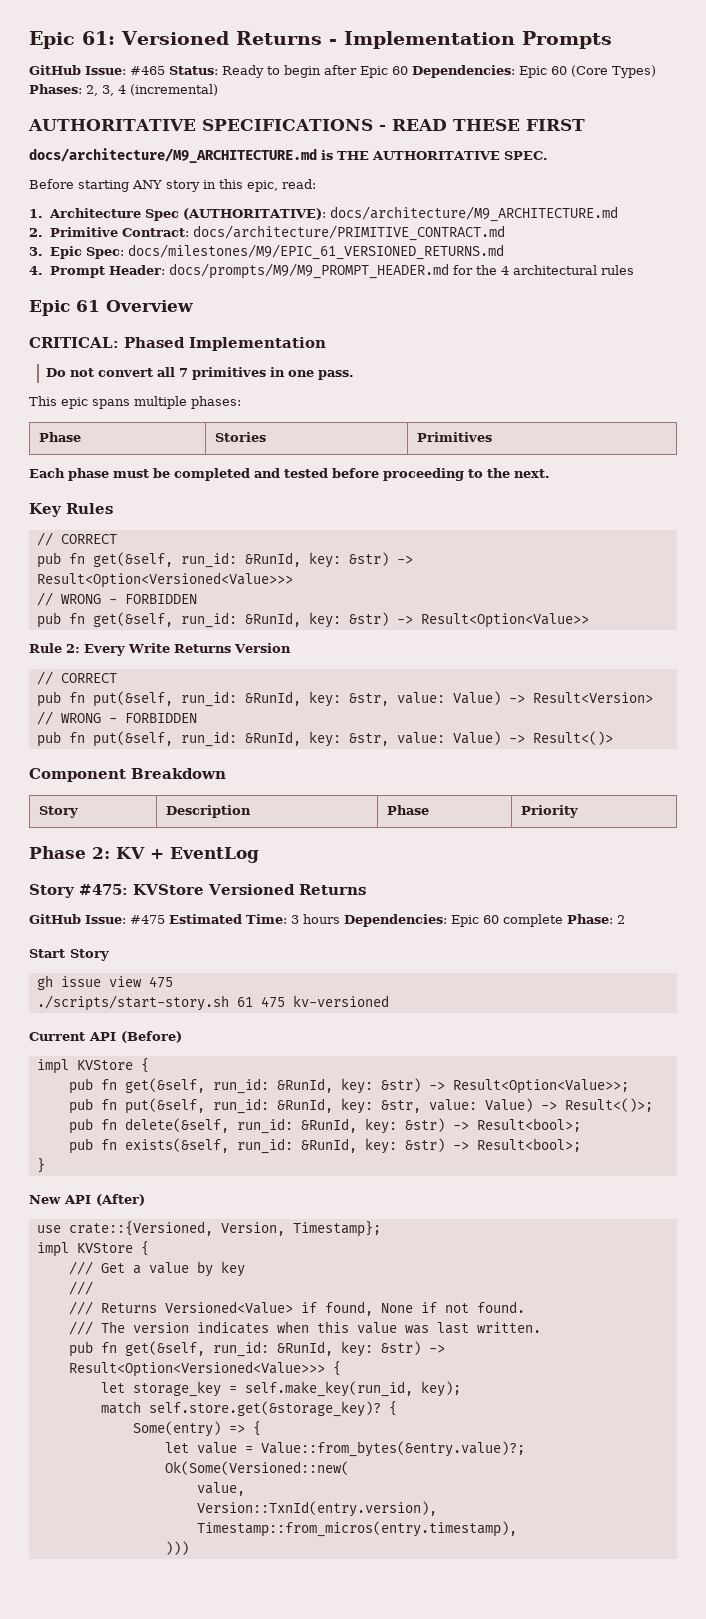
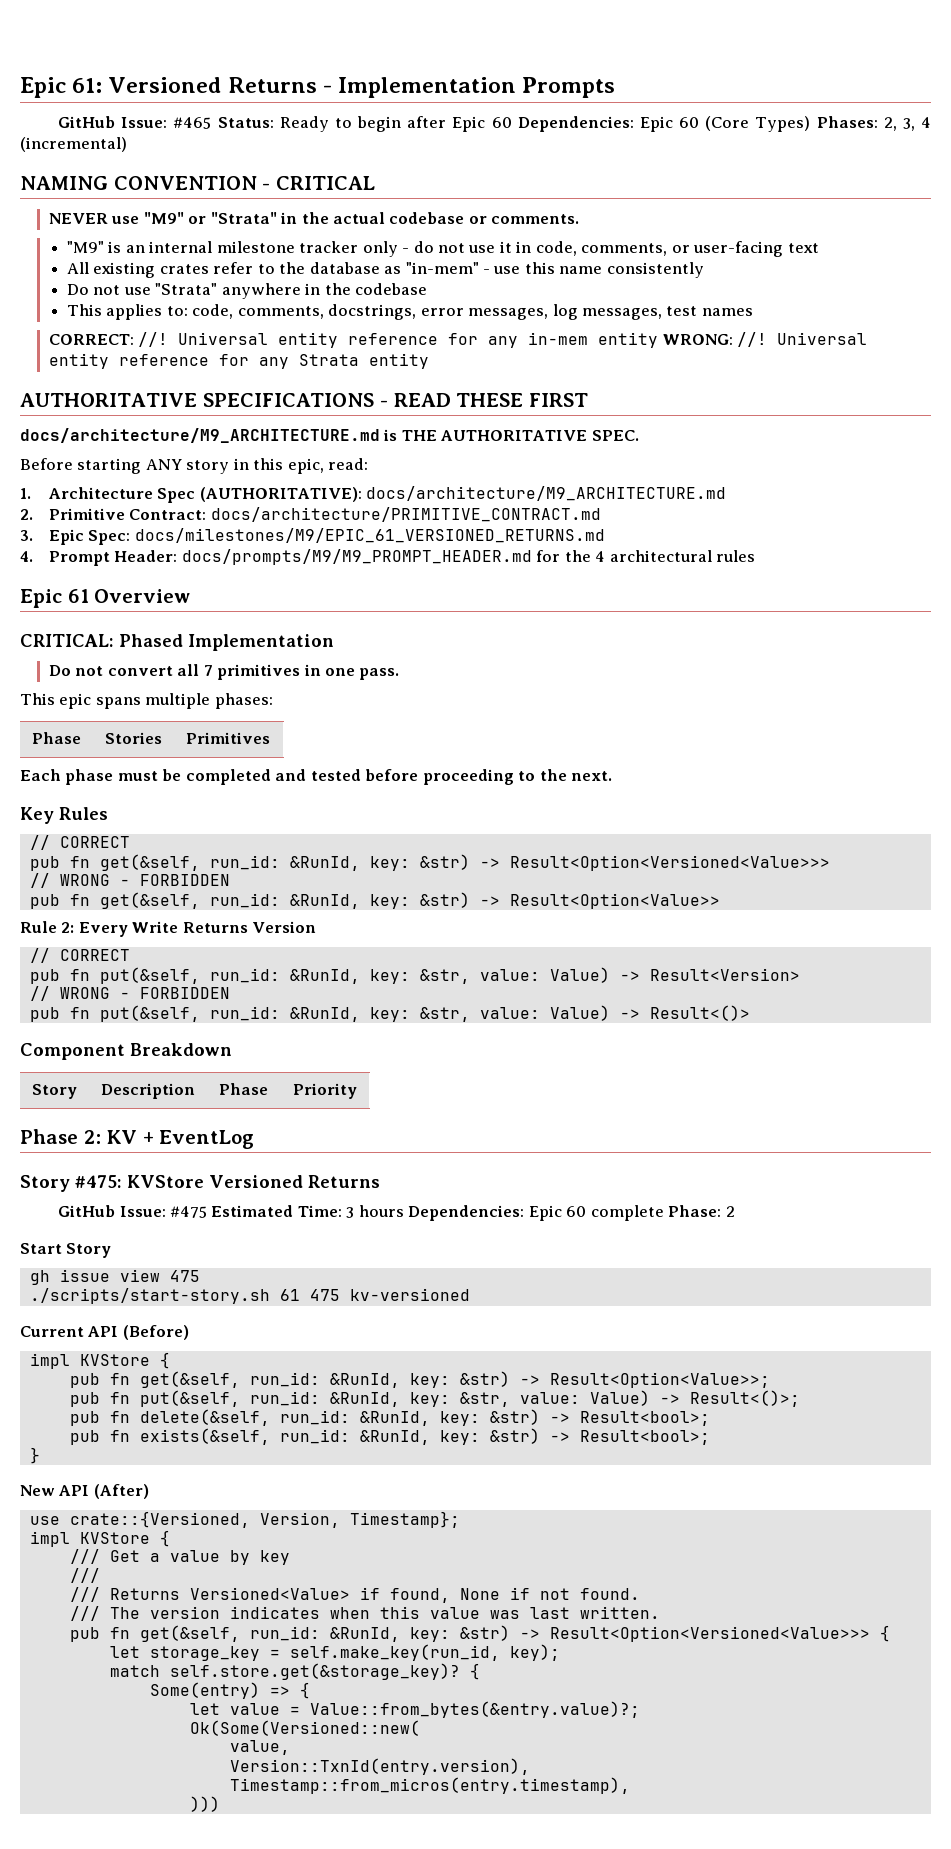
(218, 90) none -> [20,176,375,190] [48,212,580,224] [66,241,819,257] [66,262,704,278] [66,283,428,299] [66,304,753,320] [48,332,868,348] [48,353,429,369] // NAMING CONVENTION - CRITICAL // NEVER use "M9" or "Strata" in the actual codebase or comments. // "M9" is an internal milestone tracker only - do not use it in code, comments, or user-facing text // All existing crates refer to the database as "in-mem" - use this name consistently // Do not use "Strata" anywhere in the codebase // This applies to: code, comments, docstrings, error messages, log messages, test names // CORRECT: //! Universal entity reference for any in-mem entity WRONG: //! Universal entity reference for any Strata entity

